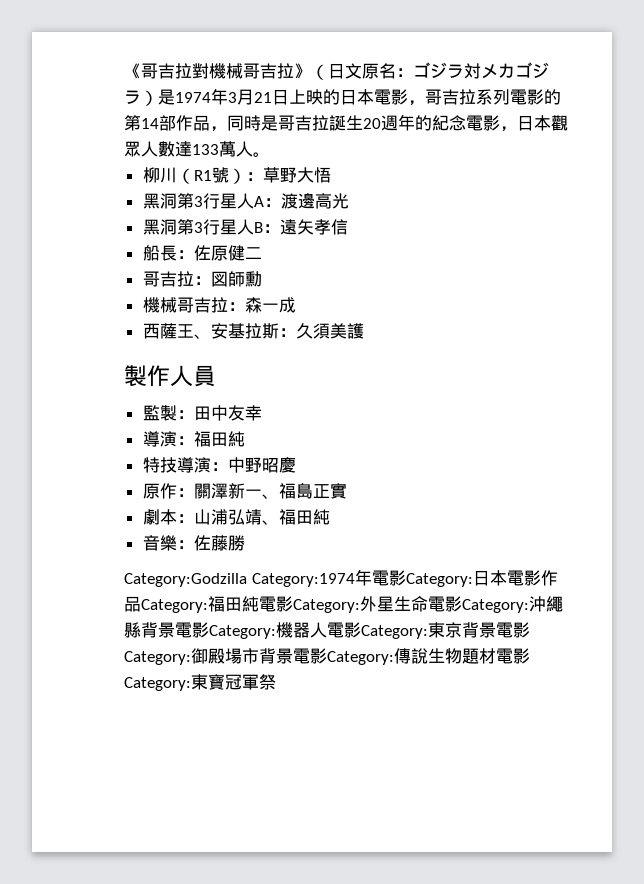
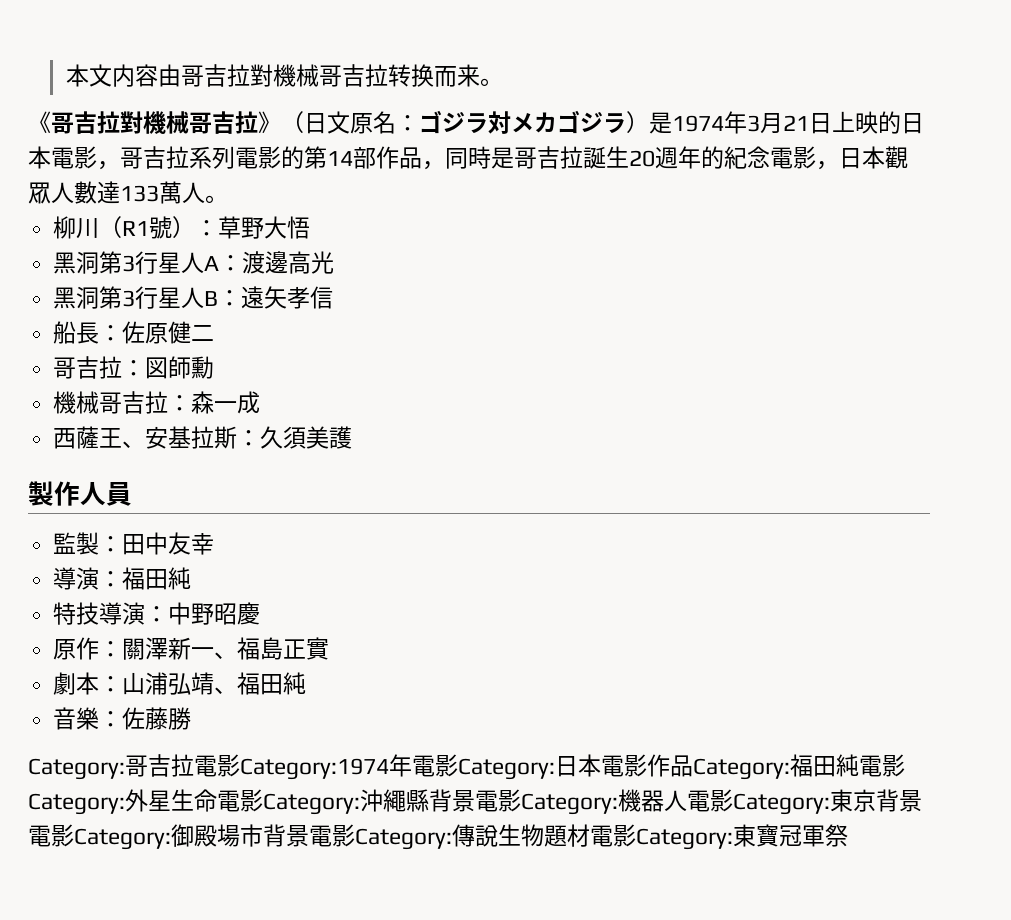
(124, 71) none -> [66,64,504,87] 本文内容由哥吉拉對機械哥吉拉转换而来。 //
[124,573,247,587] Category:Godzilla -> [28,754,240,780] Category:哥吉拉電影

